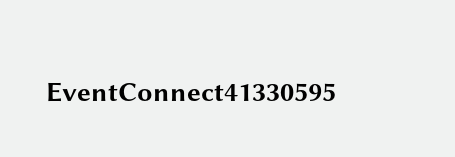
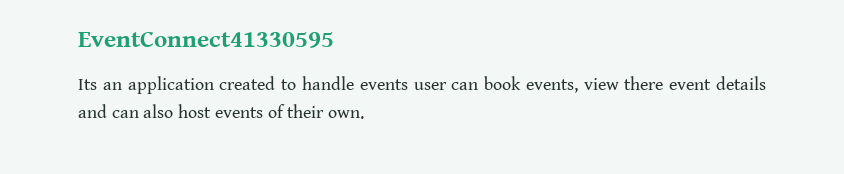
(336, 92) none -> [78,76,767,94] [78,104,365,119] // Its an application created to handle events user can book events, view there event details and can also host events of their own.

